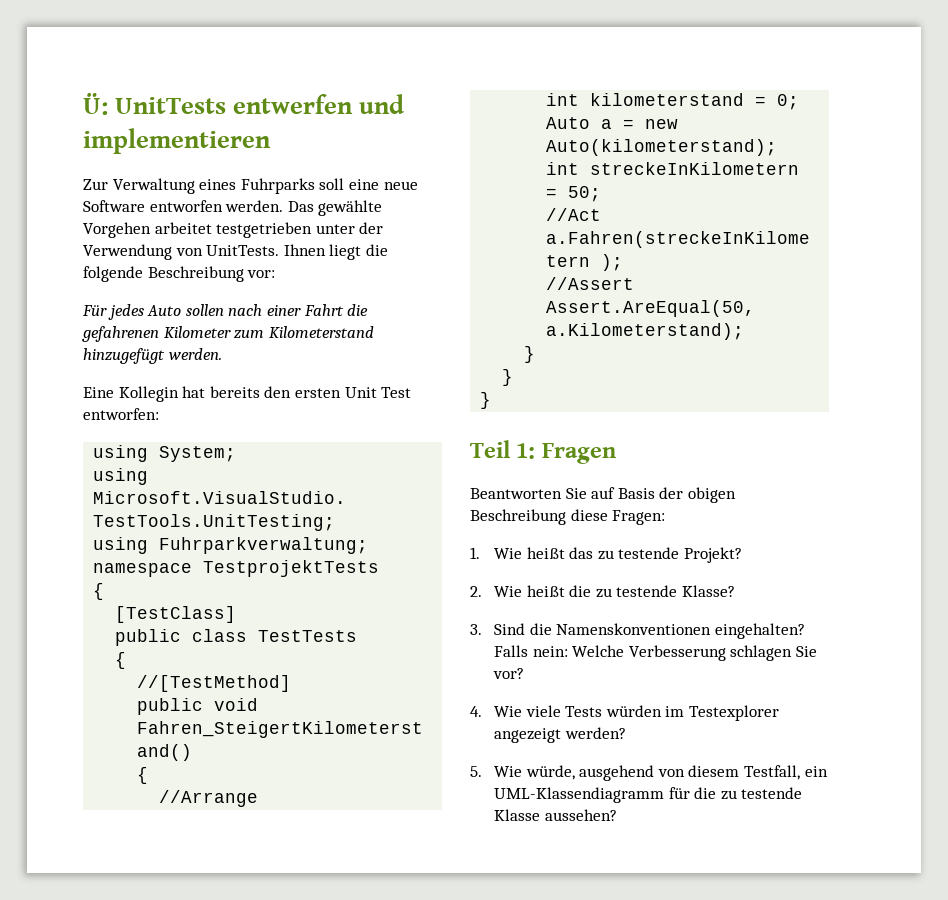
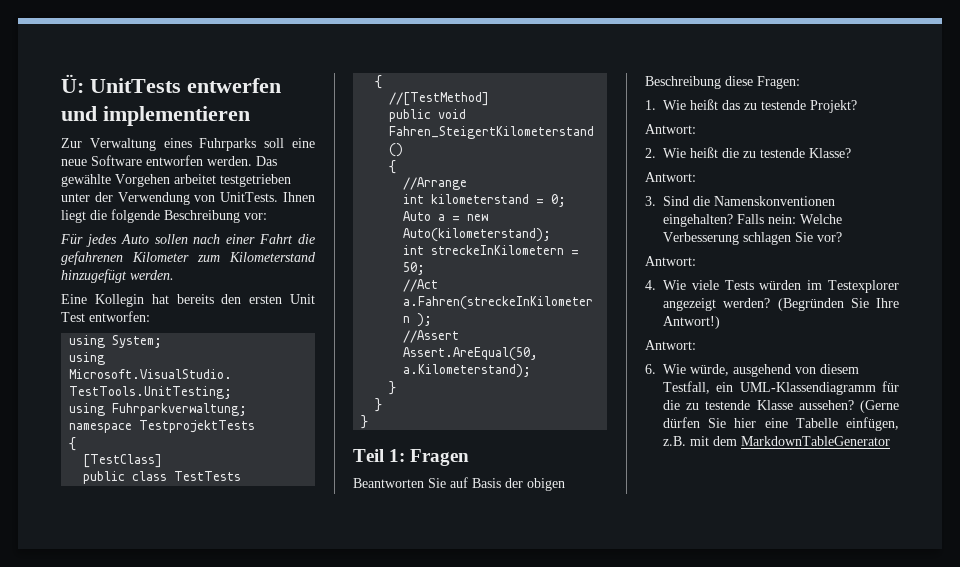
(742, 555) none -> [645,124,696,134] // Antwort:
(735, 591) none -> [645,172,696,182] // Antwort:
(525, 673) none -> [645,256,696,266] // Antwort:
[470,766,482,777] // 5. -> [777,298,899,311] [663,316,720,329] [645,340,696,350] [645,364,656,374] (Begründen Sie Ihre Antwort!) // Antwort: // 6.
(617, 815) none -> [860,400,899,413] [663,417,899,431] [663,436,890,446] (Gerne dürfen Sie hier eine Tabelle einfügen, z.B. mit dem MarkdownTableGenerator

